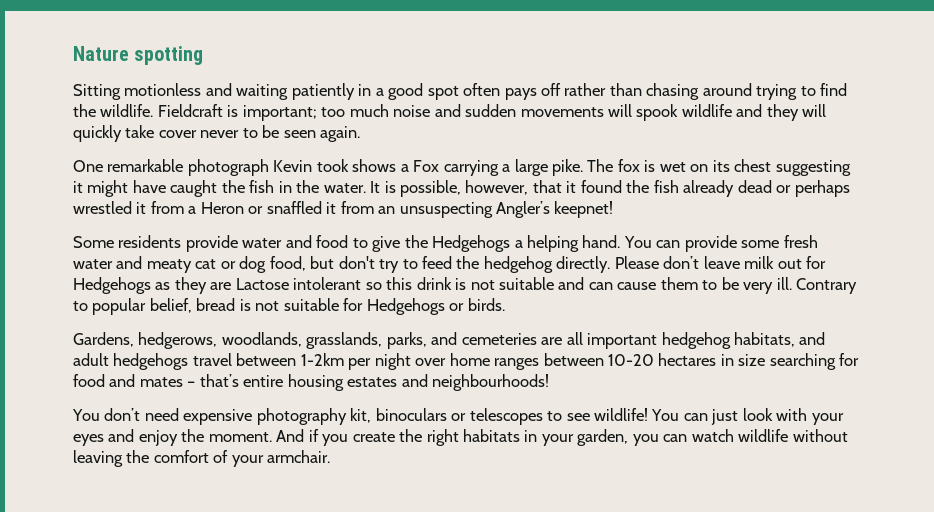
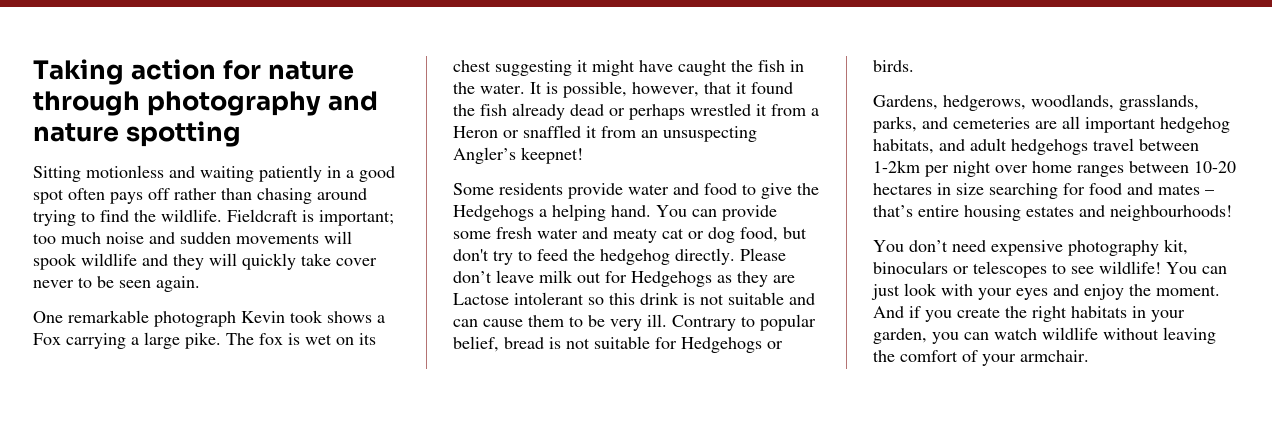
[73,46,129,61] Nature -> [33,59,354,85] [33,91,378,116] [33,123,119,142] Taking action for nature through photography and nature

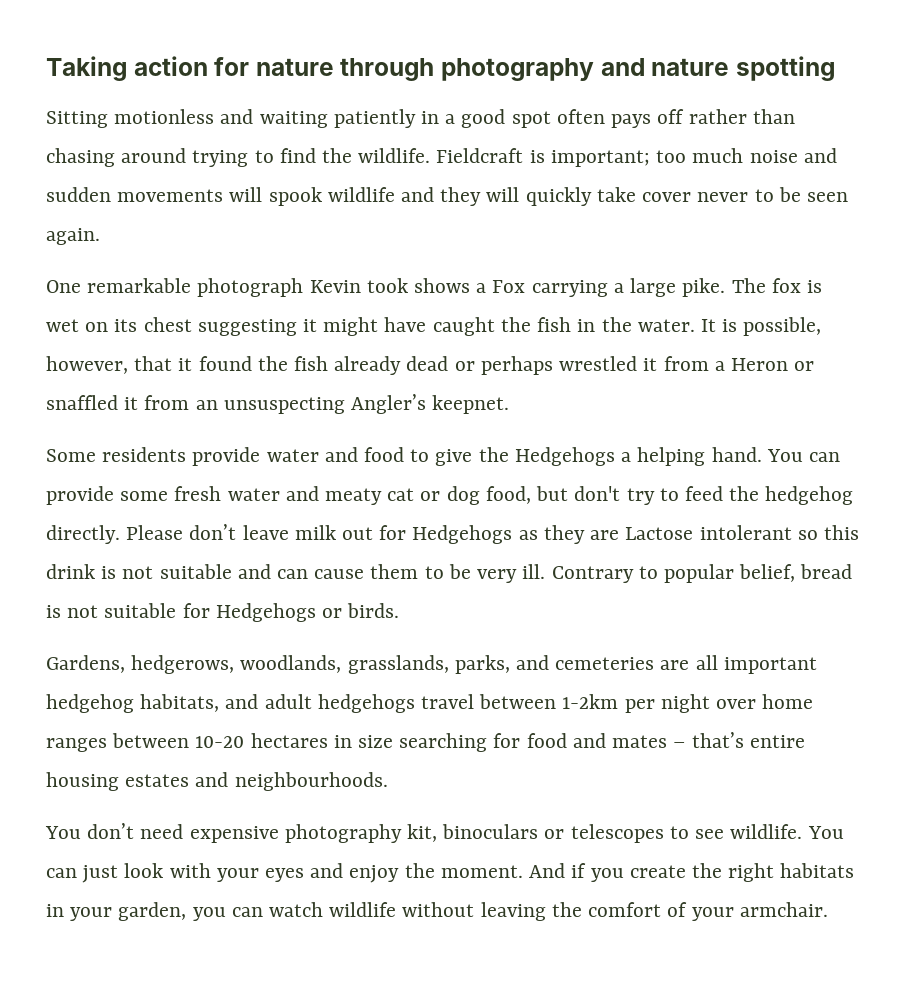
[521,147,583,164] keepnet! -> [432,395,510,414] keepnet.
[1110,205,1232,221] neighbourhoods! -> [234,772,388,791] neighbourhoods.
[1099,261,1161,274] wildlife! -> [730,824,803,839] wildlife.

